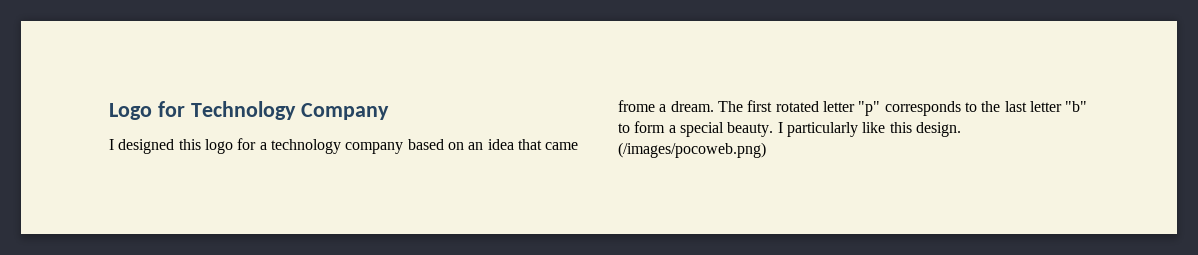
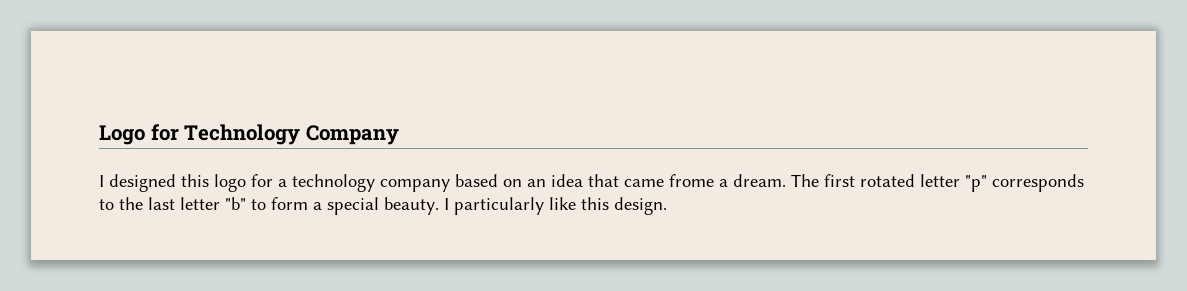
[618,142,766,158] (/images/pocoweb.png) -> (667, 206) none

